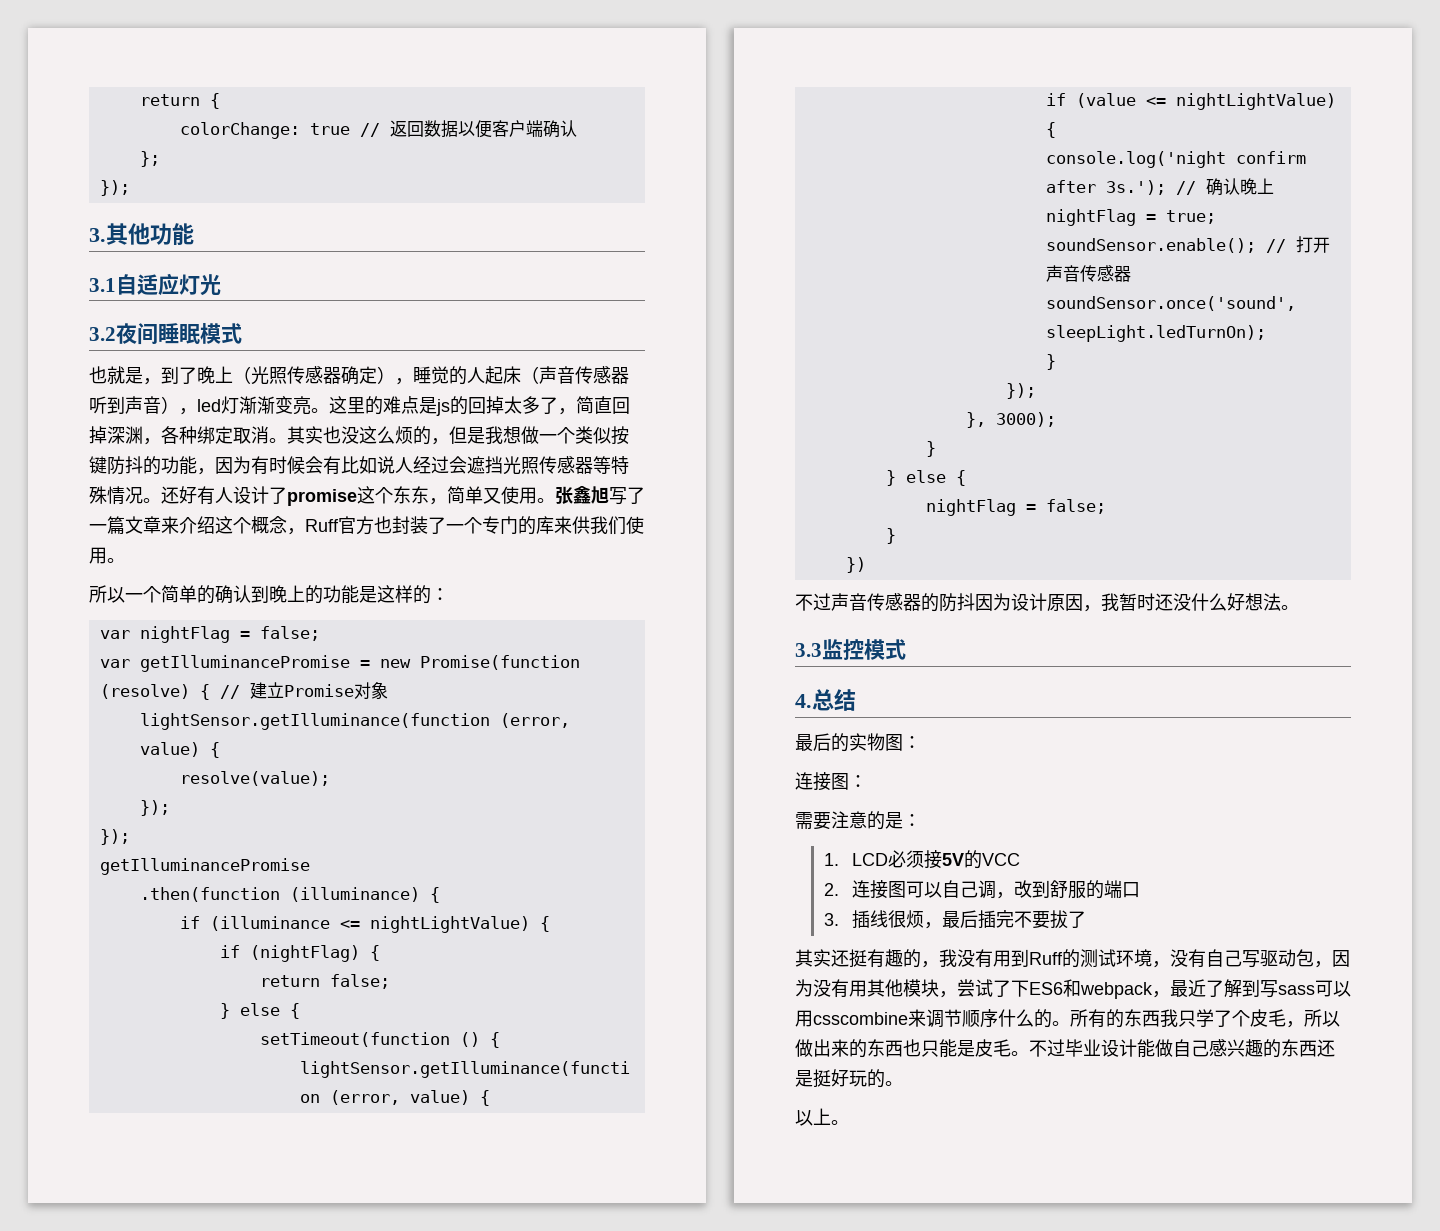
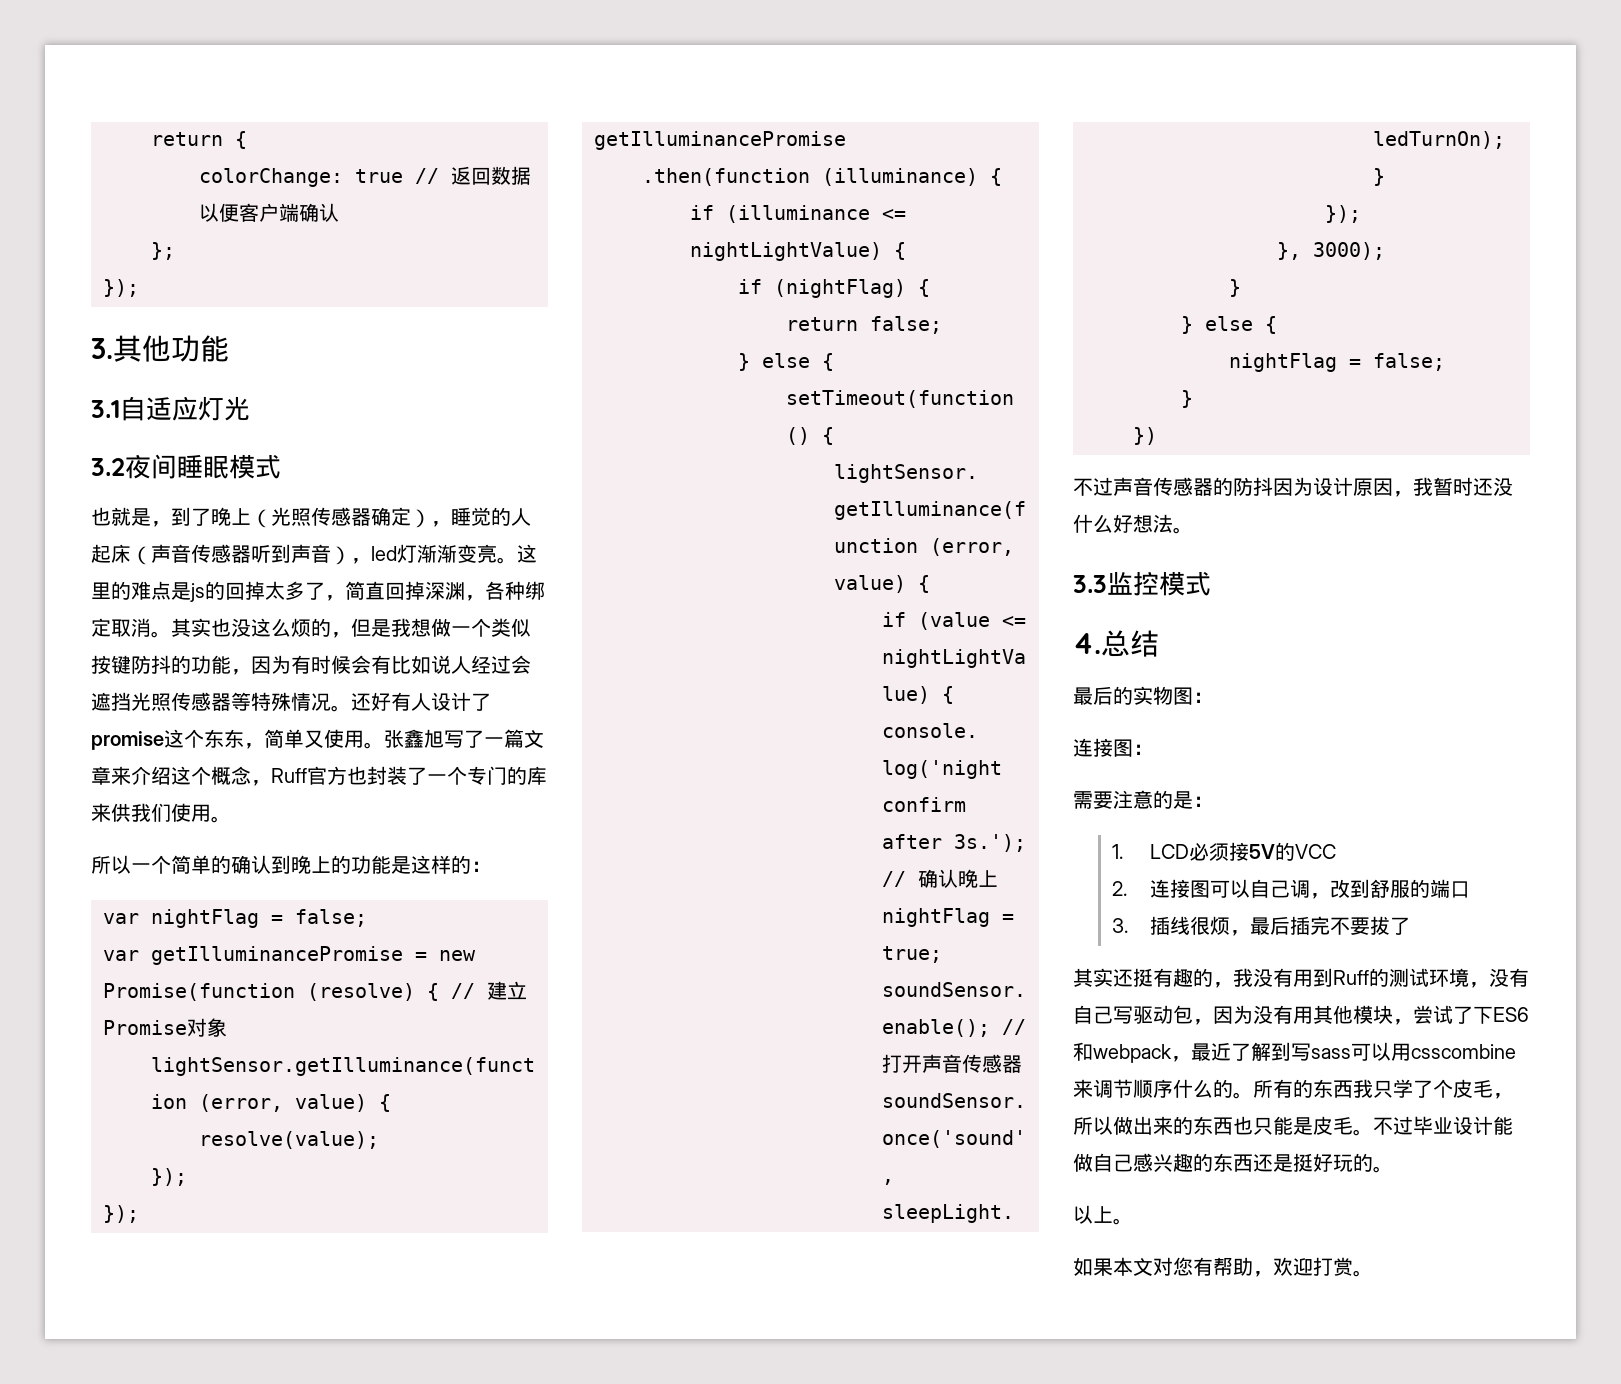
(849, 1122) none -> [1073,1257,1373,1277] // 如果本文对您有帮助，欢迎打赏。

